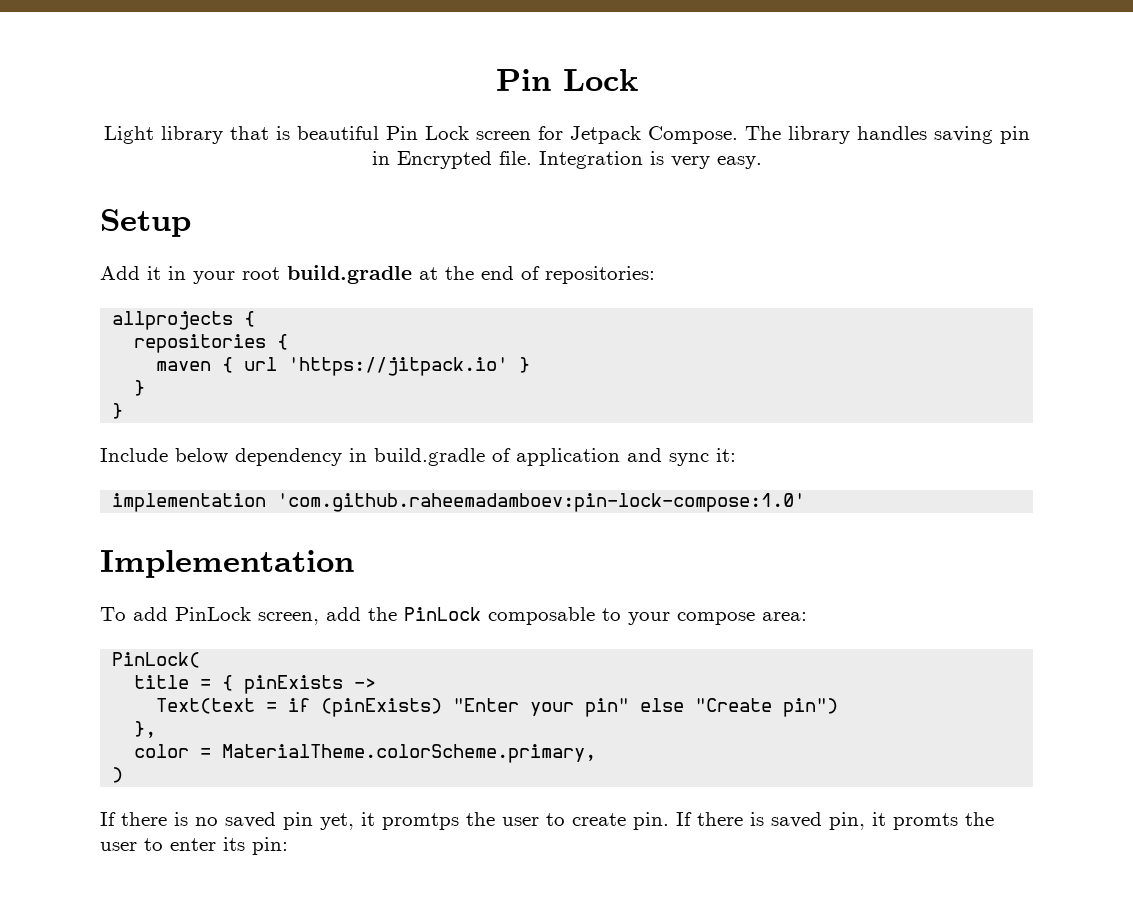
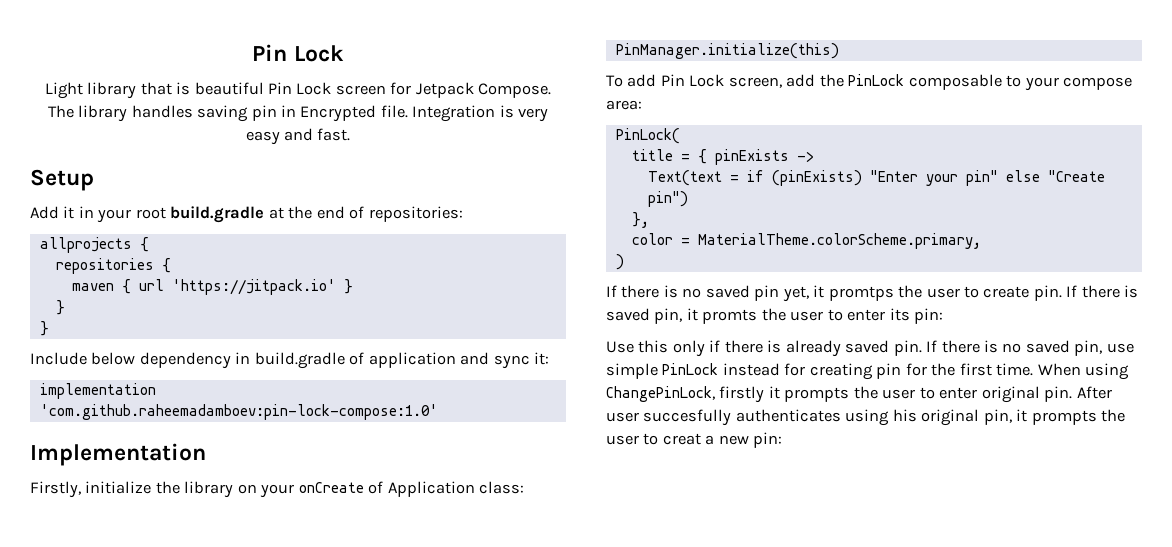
[716,156,762,169] easy. -> [245,128,351,145] easy and fast.
(354, 564) none -> [30,481,525,498] [615,43,839,59] // Firstly, initialize the library on your onCreate of Application class: // PinManager.initialize(this)
[175,607,251,621] PinLock -> [660,74,725,87] Pin Lock
(288, 846) none -> [606,340,1134,357] [606,363,1130,380] [606,386,1112,403] [606,409,1126,426] [606,432,783,448] // Use this only if there is already saved pin. If there is no saved pin, use simple PinLock instead for creating pin for the first time. When using ChangePinLock, firstly it prompts the user to enter original pin. After user succesfully authenticates using his original pin, it prompts the user to creat a new pin:

